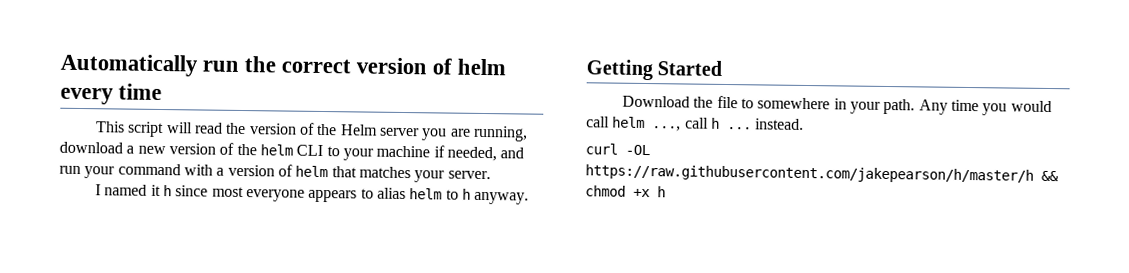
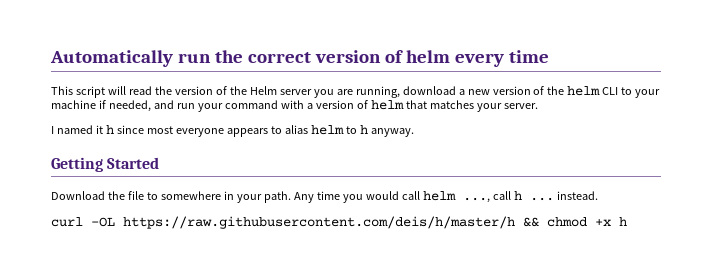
[585,164,1034,184] https://raw.githubusercontent.com/jakepearson/h/master/h -> [123,216,515,229] https://raw.githubusercontent.com/deis/h/master/h

